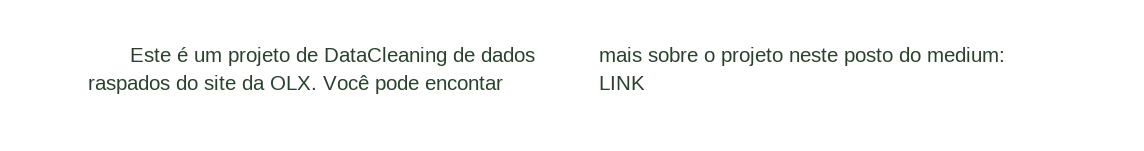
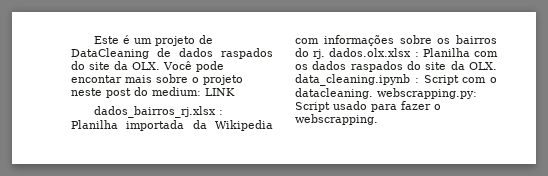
[844,48,893,66] posto -> [106,88,131,98] post
(645, 83) none -> [93,106,223,118] [71,120,273,131] [295,35,497,46] [295,48,498,59] [295,61,497,72] [295,74,497,86] [295,88,477,99] [295,101,441,112] [295,114,378,125] // dados_bairros_rj.xlsx : Planilha importada da Wikipedia com informações sobre os bairros do rj. dados.olx.xlsx : Planilha com os dados raspados do site da OLX. data_cleaning.ipynb : Script com o datacleaning. webscrapping.py: Script usado para fazer o webscrapping.

